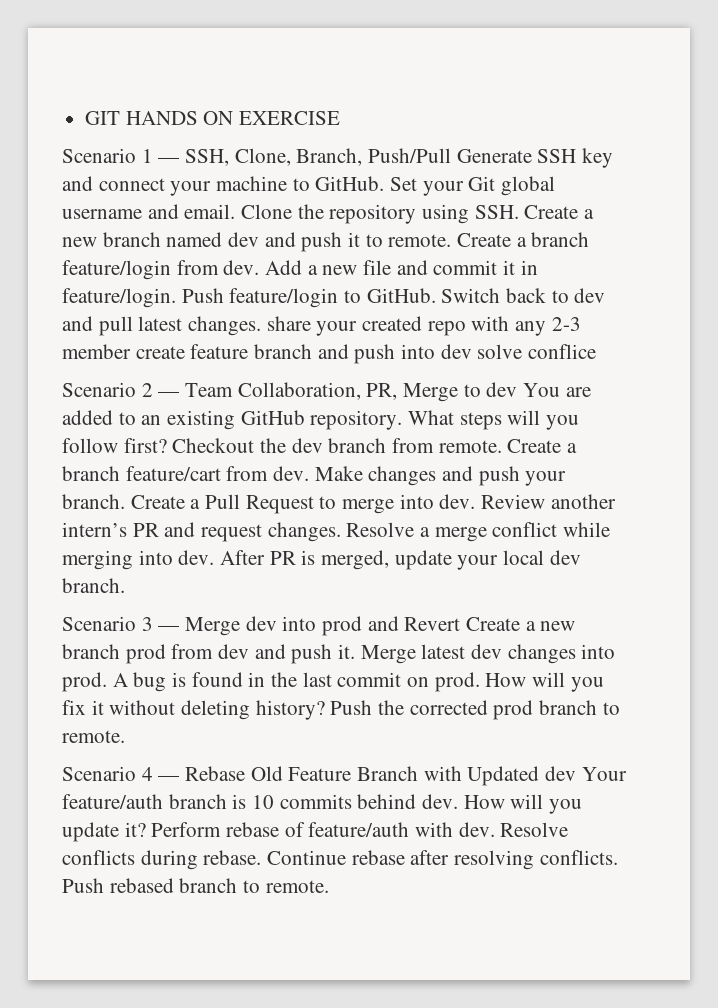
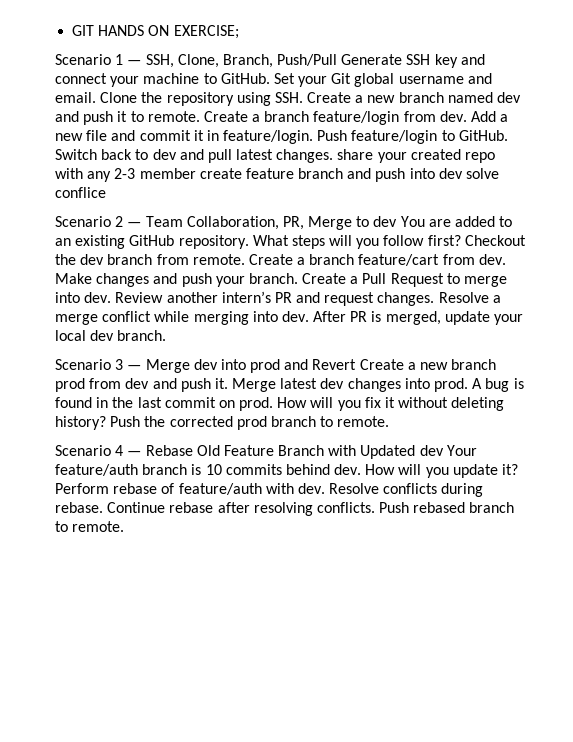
[239,111,341,125] EXERCISE -> [173,25,239,39] EXERCISE;

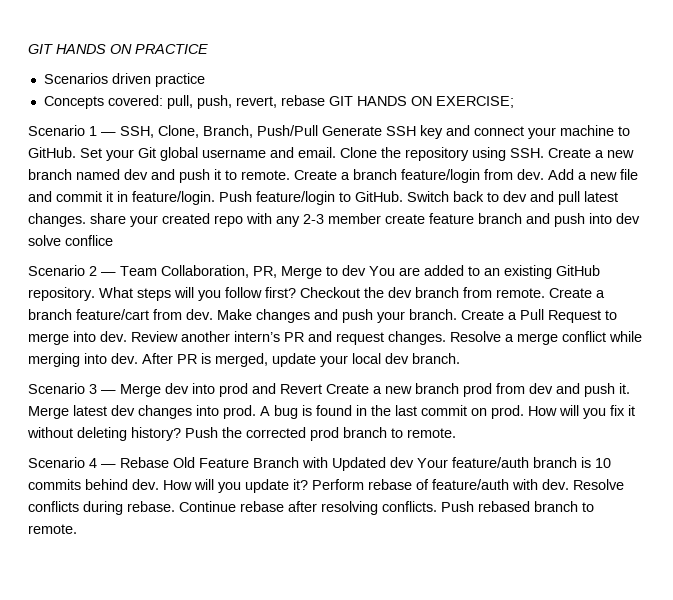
[72,25,170,36] GIT HANDS ON -> [28,44,208,54] [43,73,205,87] [43,95,432,109] GIT HANDS ON PRACTICE // Scenarios driven practice // Concepts covered: pull, push, revert, rebase GIT HANDS ON

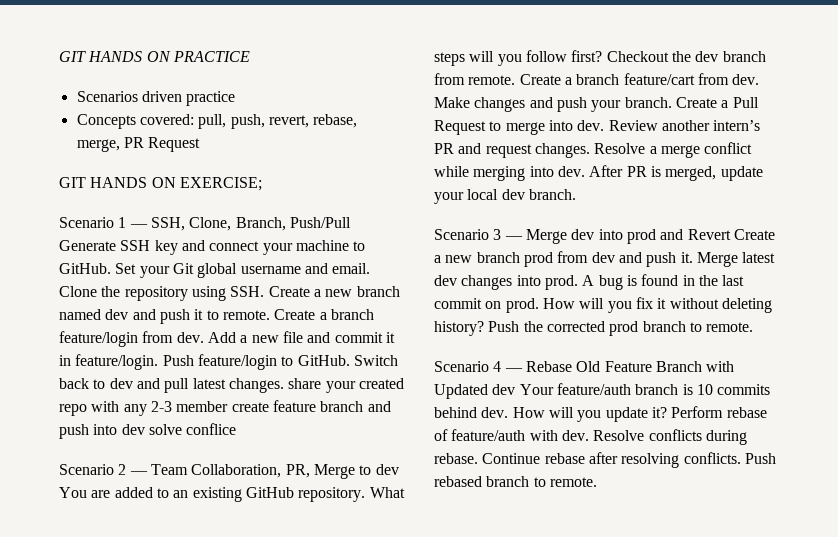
[280,95,325,106] rebase -> [313,114,358,128] [76,137,201,152] rebase, merge, PR Request //

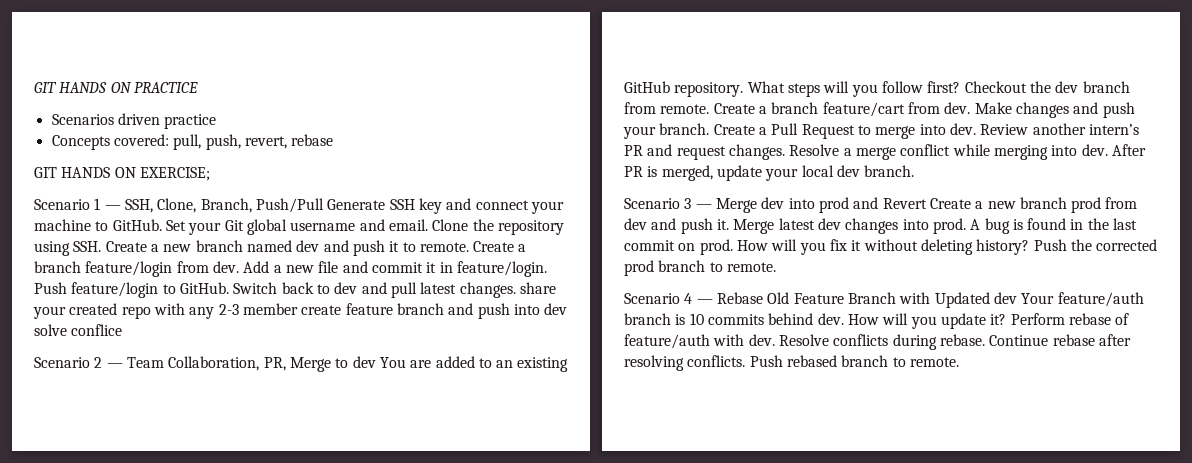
[313,114,358,128] [76,137,201,152] rebase, merge, PR Request -> [291,134,334,146] rebase

